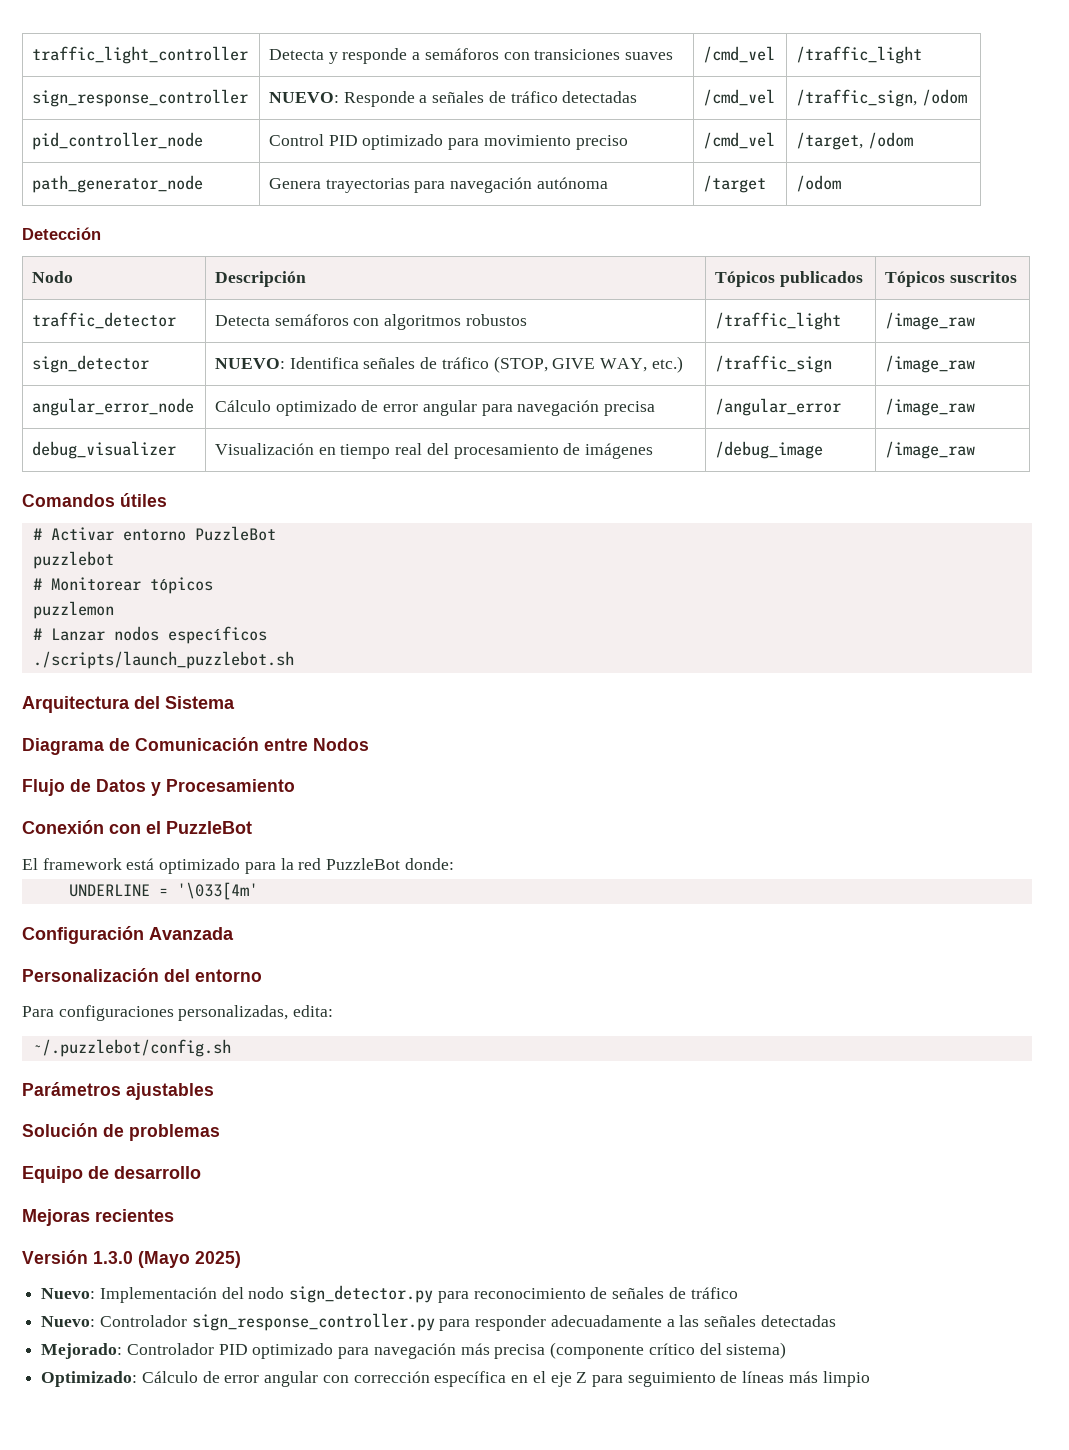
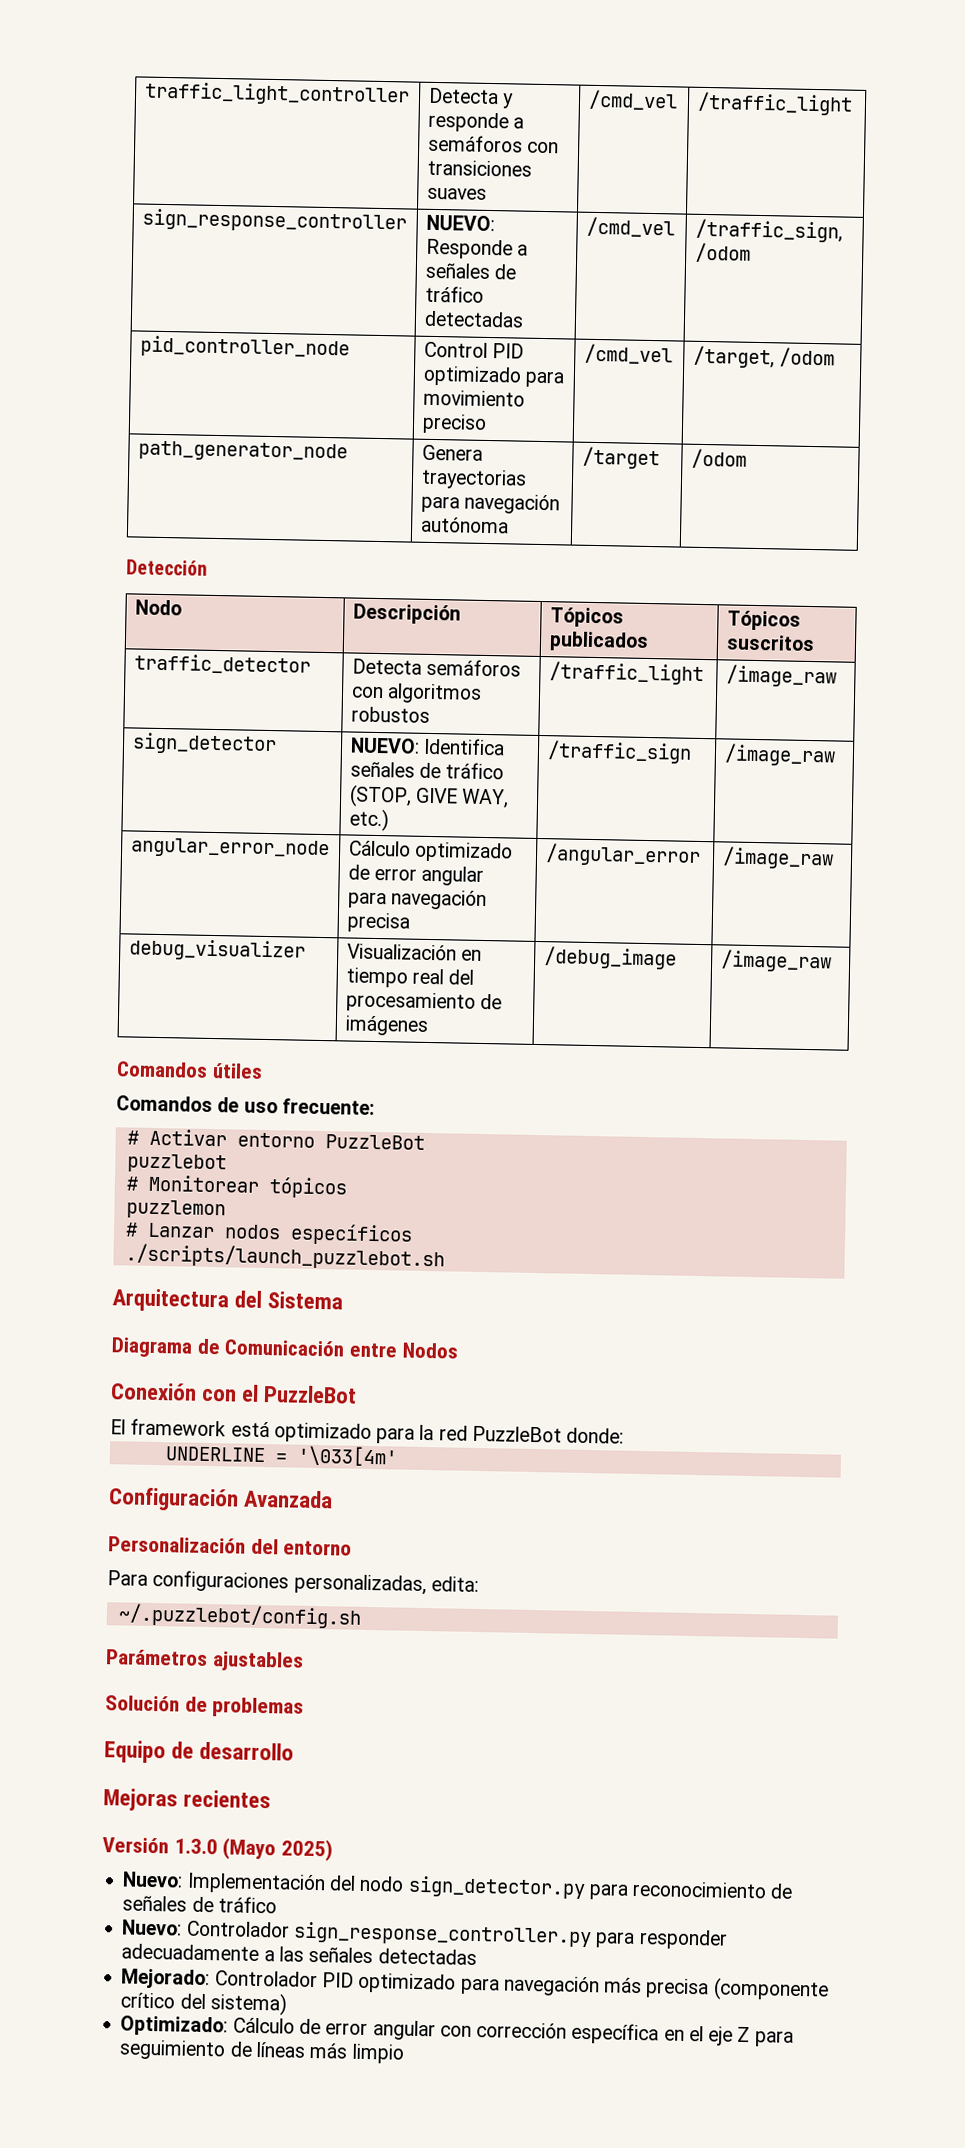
(167, 500) none -> [116,1095,375,1116] // Comandos de uso frecuente:
[22,779,295,796] // Flujo de Datos y Procesamiento -> (459, 1350) none

